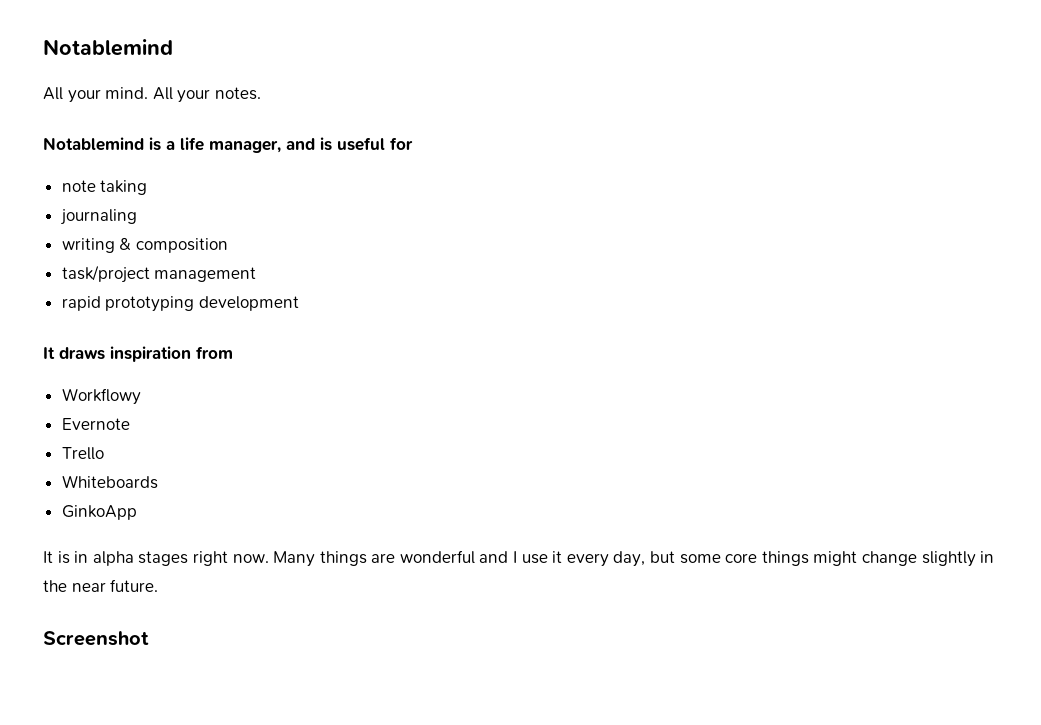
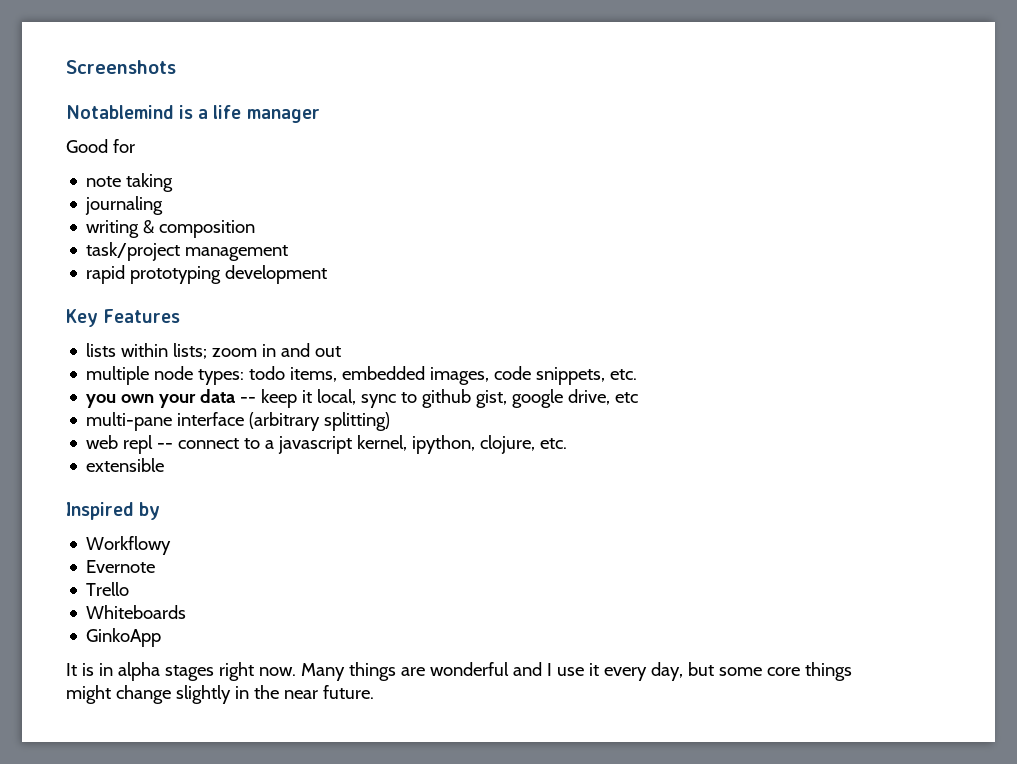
[43,39,173,56] [43,87,261,103] Notablemind // All your mind. All your notes. -> [66,60,176,74] Screenshots
[209,137,385,153] manager, and is useful -> [246,109,320,123] [66,139,108,153] manager // Good
[43,346,233,362] It draws inspiration from -> [66,309,181,327] [86,343,342,359] [86,366,638,385] [86,389,639,408] [86,412,391,431] [86,435,568,454] [86,458,165,472] [66,502,161,520] Key Features // lists within lists; zoom in and out // multiple node types: todo items, embedded images, code snippets, etc. // you own your data -- keep it local, sync to github gist, google drive, etc // multi-pane interface (arbitrary splitting) // web repl -- connect to a javascript kernel, ipython, clojure, etc. // extensible // Inspired by
[43,631,149,646] // Screenshot -> (374, 692) none

